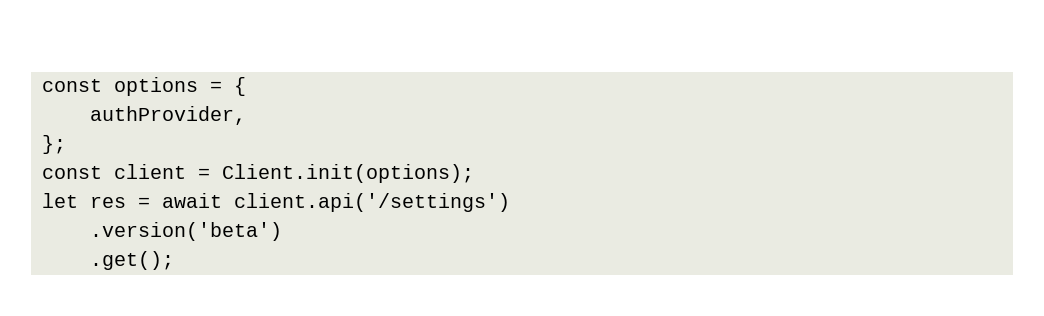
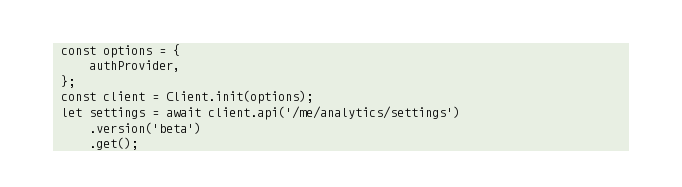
[90,196,127,208] res -> [89,107,146,119] settings
[234,193,511,212] client.api('/settings') -> [208,106,461,120] client.api('/me/analytics/settings')

